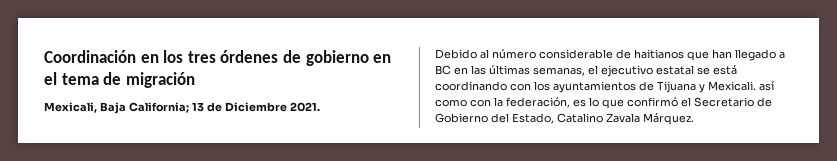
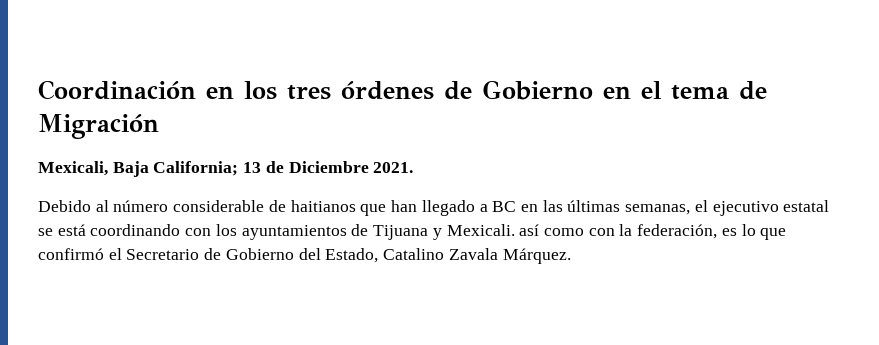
[305,50,369,66] gobierno -> [482,80,593,100] Gobierno
[125,72,195,88] migración -> [38,114,159,139] Migración

